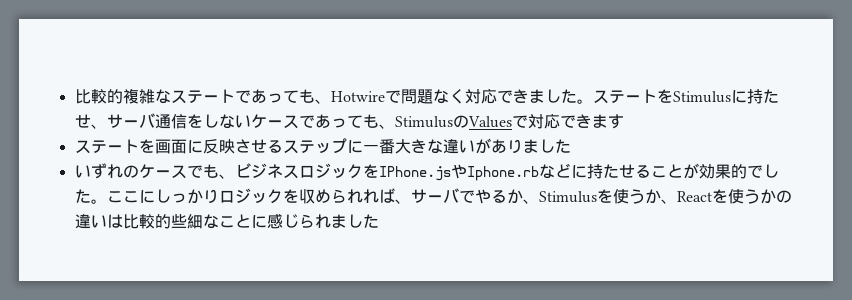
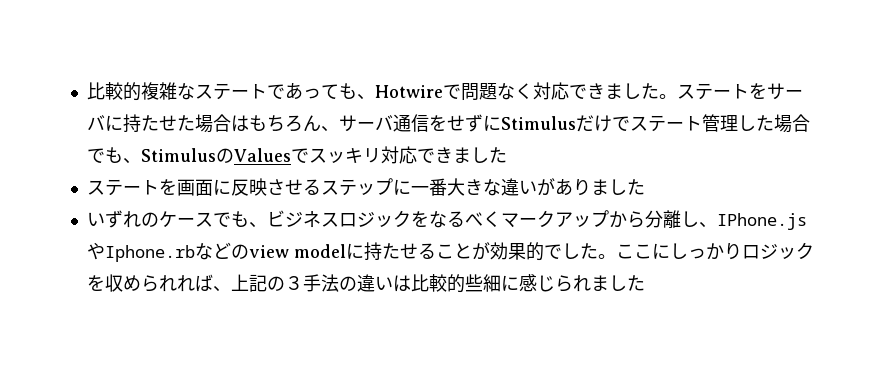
[672,89,779,104] [74,113,363,129] Stimulusに持たせ、サーバ通信をしないケースであって -> [766,83,803,100] [86,114,810,133] [86,148,105,163] サーバに持たせた場合はもちろん、サーバ通信をせずにStimulusだけでステート管理した場合で
[527,114,624,129] 対応できます -> [308,146,507,164] スッキリ対応できました
(379, 171) none -> [428,210,717,228] なるべくマークアップから分離し、
(571, 170) none -> [230,244,346,259] のview model
[410,188,776,204] サーバでやるか、Stimulusを使うか、Reactを使うか -> [230,274,339,292] 上記の３手法
[202,214,251,229] なこと -> (501, 283) none

